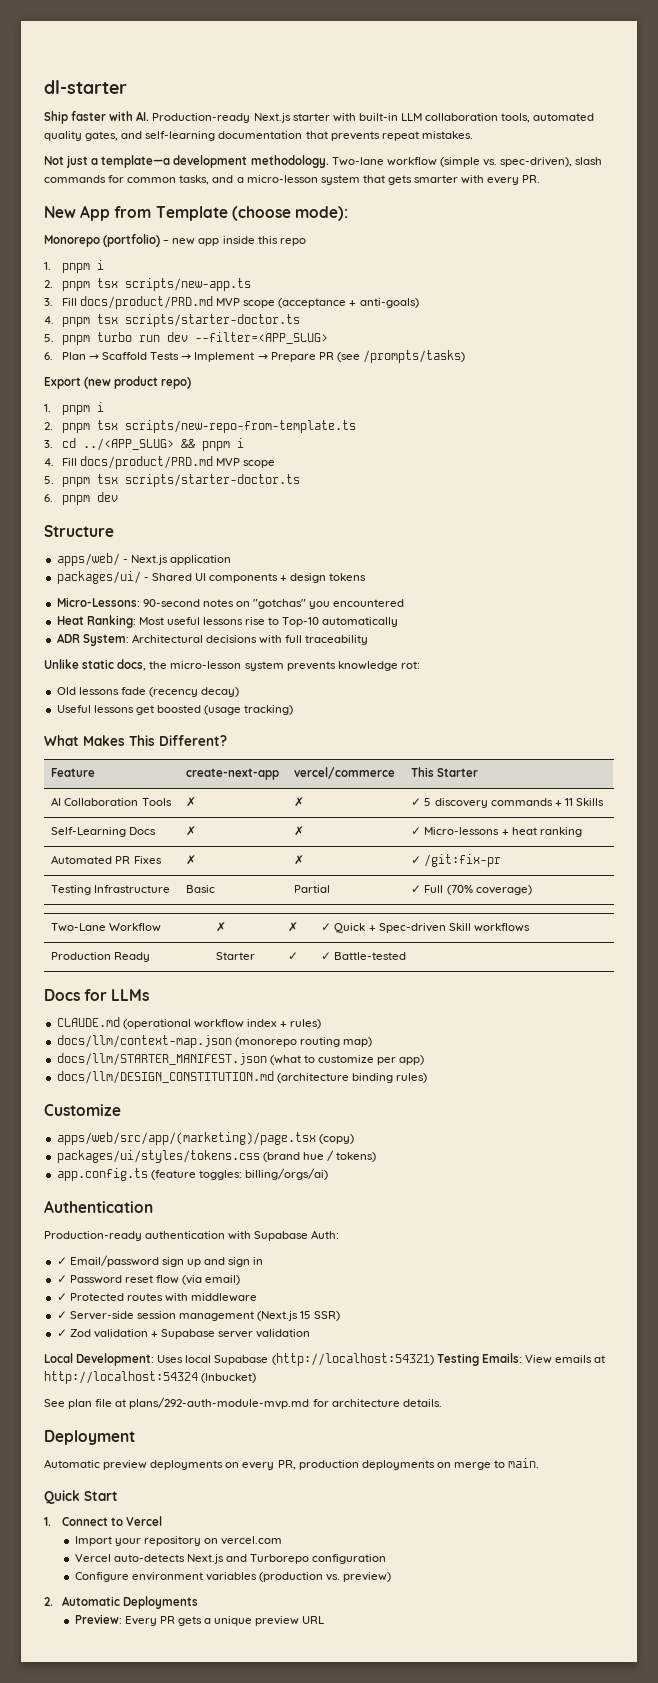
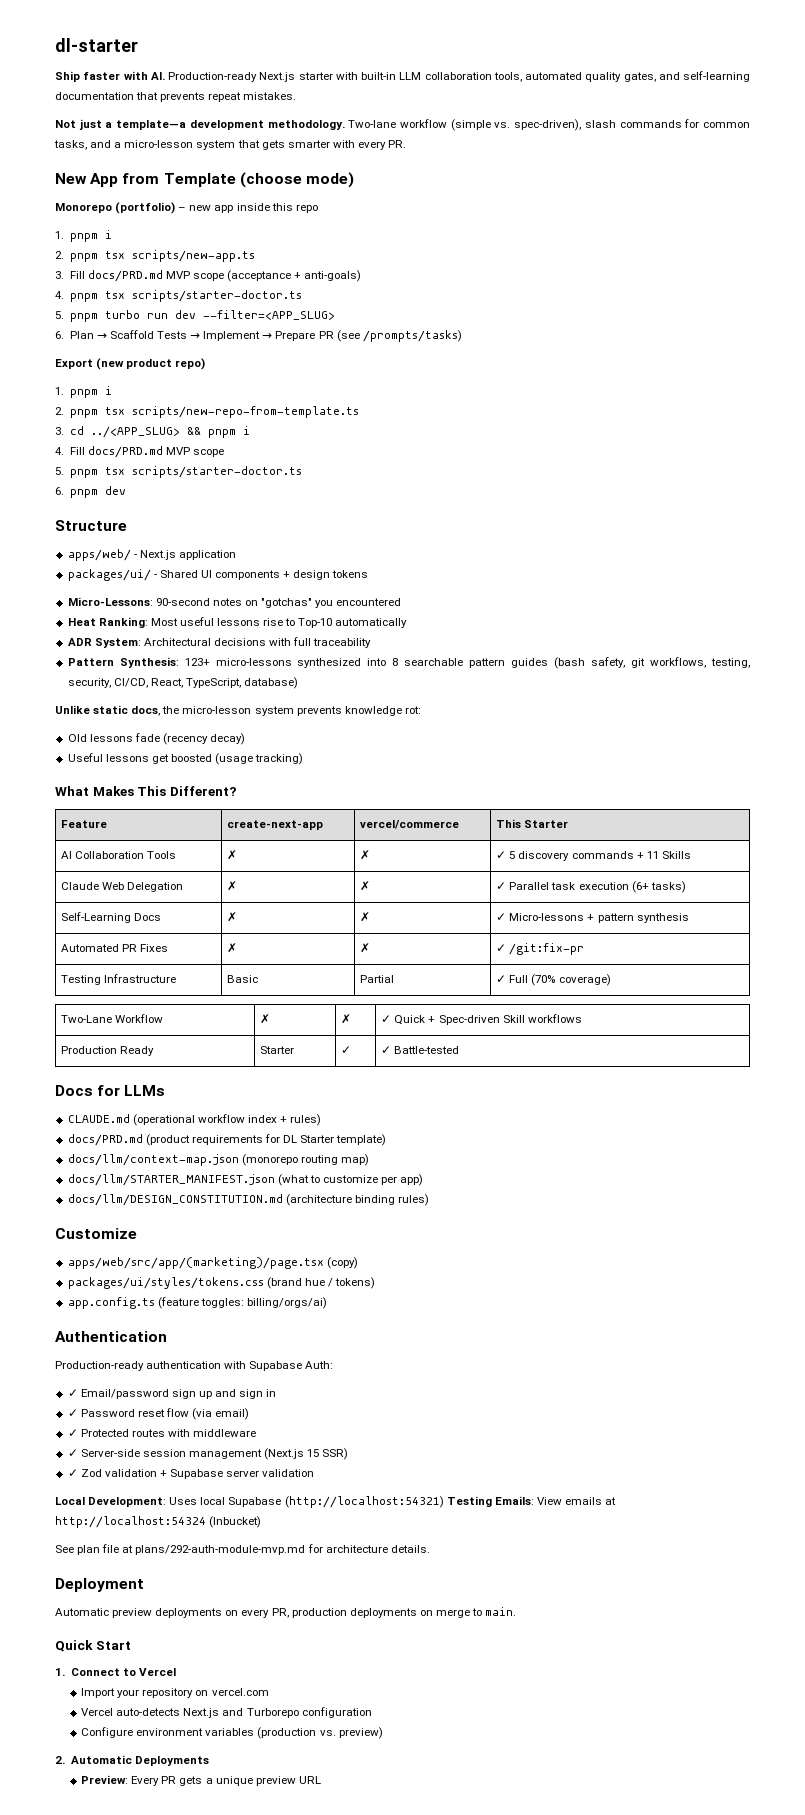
[294,206,348,221] mode): -> [305,172,354,188] mode)
[80,296,214,309] docs/product/PRD.md -> [87,270,163,282] docs/PRD.md
[80,456,214,469] docs/product/PRD.md -> [87,446,163,458] docs/PRD.md
(369, 640) none -> [67,657,750,669] [67,677,299,689] // Pattern Synthesis: 123+ micro-lessons synthesized into 8 searchable pattern guides (bash safety, git workflows, testing, security, CI/CD, React, TypeScript, database)
(604, 802) none -> [61,882,184,892] [227,881,238,891] [360,881,371,891] [496,881,686,893] // Claude Web Delegation | ✗ | ✗ | ✓ Parallel task execution (6+ tasks)
[511,827,582,837] heat ranking -> [597,913,689,923] pattern synthesis
(322, 1024) none -> [67,1134,387,1146] // docs/PRD.md (product requirements for DL Starter template)

